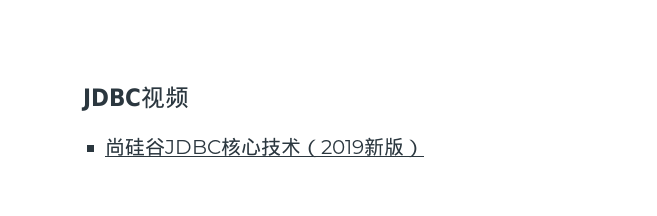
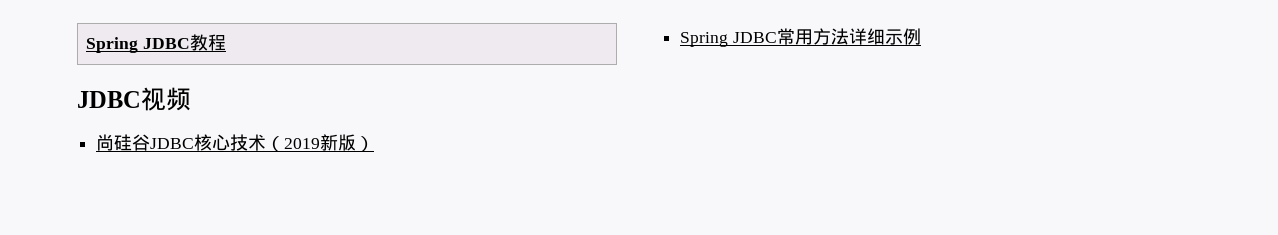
(81, 99) none -> [85,34,226,53] Spring JDBC教程 //
(424, 148) none -> [680,28,921,47] // Spring JDBC常用方法详细示例

